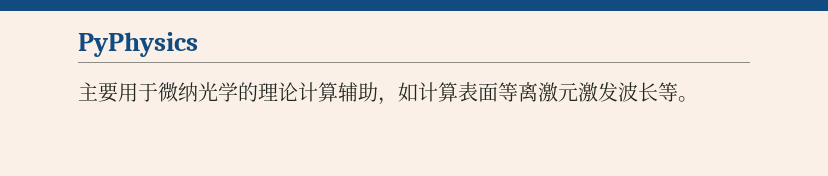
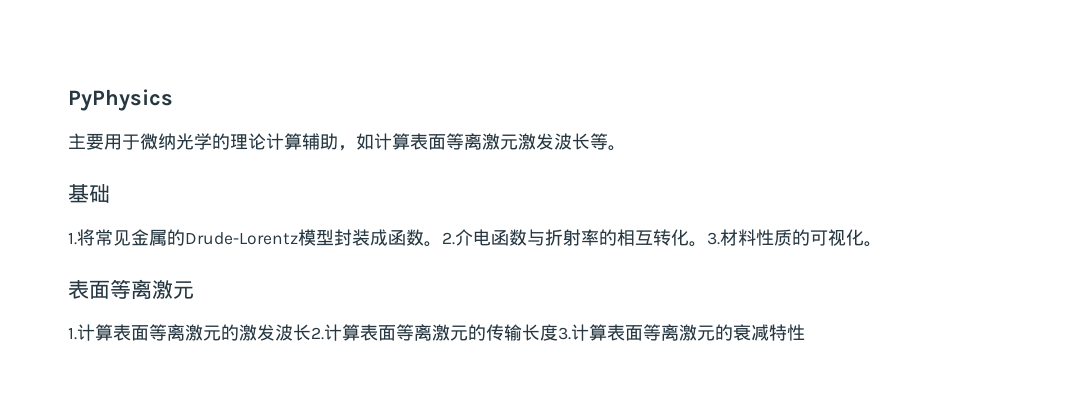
(698, 99) none -> [68,184,110,203] [68,229,882,247] [68,279,194,300] [68,324,805,341] // 基础 // 1.将常见金属的Drude-Lorentz模型封装成函数。2.介电函数与折射率的相互转化。3.材料性质的可视化。 // 表面等离激元 // 1.计算表面等离激元的激发波长2.计算表面等离激元的传输长度3.计算表面等离激元的衰减特性

